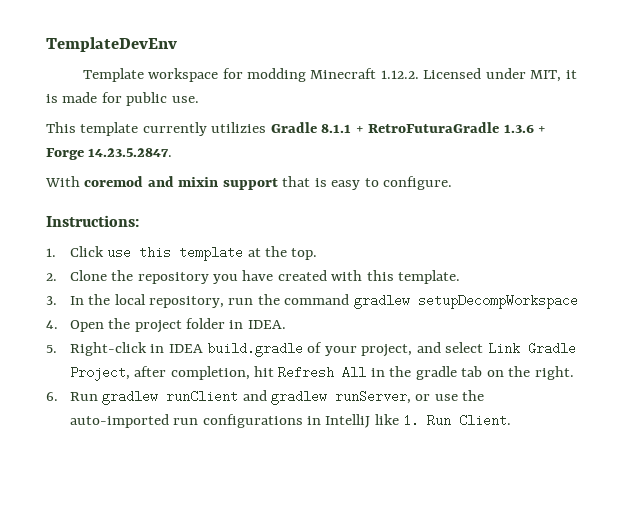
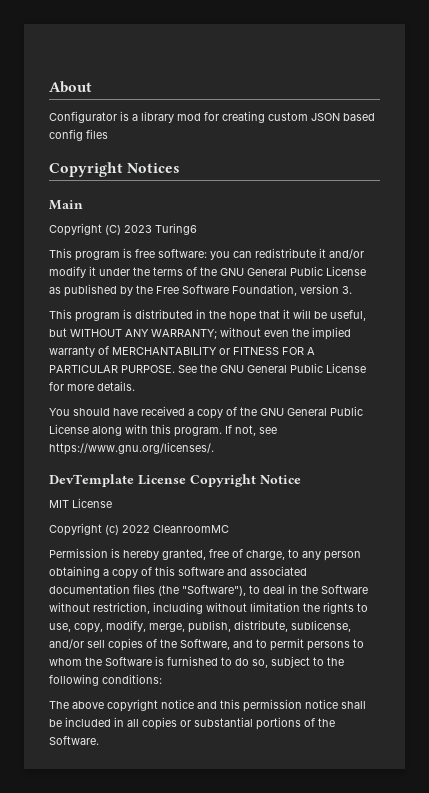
[46,37,177,52] [82,68,577,82] [46,92,199,106] [46,122,547,136] [46,148,173,160] [45,176,453,190] [46,215,139,227] [46,246,318,261] [46,270,461,284] [46,294,578,309] [46,318,286,333] [46,342,576,357] [69,366,574,381] [46,390,485,405] [69,414,512,428] TemplateDevEnv // Template workspace for modding Minecraft 1.12.2. Licensed under MIT, it is made for public use. // This template currently utilizies Gradle 8.1.1 + RetroFuturaGradle 1.3.6 + Forge 14.23.5.2847. // With coremod and mixin support that is easy to configure. // Instructions: // 1. Click use this template at the top. // 2. Clone the repository you have created with this template. // 3. In the local repository, run the command gradlew setupDecompWorkspace // 4. Open the project folder in IDEA. // 5. Right-click in IDEA build.gradle of your project, and select Link Gradle Project, after completion, hit Refresh All in the gradle tab on the right. // 6. Run gradlew runClient and gradlew runServer, or use the auto-imported run configurations in IntelliJ like 1. Run Client. -> [49,81,92,93] [49,111,375,123] [49,129,108,141] [49,162,181,177] [49,200,83,210] [49,223,197,236] [49,248,364,261] [49,266,366,278] [49,284,352,297] [49,309,366,322] [49,327,351,340] [49,346,315,357] [49,363,366,373] [49,381,135,391] [49,406,363,419] [49,424,277,437] [49,442,214,455] [49,474,301,487] [49,498,112,508] [49,523,229,536] [49,548,361,561] [49,566,307,579] [49,584,368,596] [49,602,368,614] [49,620,351,633] [49,638,364,651] [49,656,344,668] [49,674,162,686] [49,699,366,712] [49,717,335,730] [49,736,99,745] About // Configurator is a library mod for creating custom JSON based config files // Copyright Notices // Main // Copyright (C) 2023 Turing6 // This program is free software: you can redistribute it and/or modify it under the terms of the GNU General Public License as published by the Free Software Foundation, version 3. // This program is distributed in the hope that it will be useful, but WITHOUT ANY WARRANTY; without even the implied warranty of MERCHANTABILITY or FITNESS FOR A PARTICULAR PURPOSE. See the GNU General Public License for more details. // You should have received a copy of the GNU General Public License along with this program. If not, see https://www.gnu.org/licenses/. // DevTemplate License Copyright Notice // MIT License // Copyright (c) 2022 CleanroomMC // Permission is hereby granted, free of charge, to any person obtaining a copy of this software and associated documentation files (the "Software"), to deal in the Software without restriction, including without limitation the rights to use, copy, modify, merge, publish, distribute, sublicense, and/or sell copies of the Software, and to permit persons to whom the Software is furnished to do so, subject to the following conditions: // The above copyright notice and this permission notice shall be included in all copies or substantial portions of the Software.

